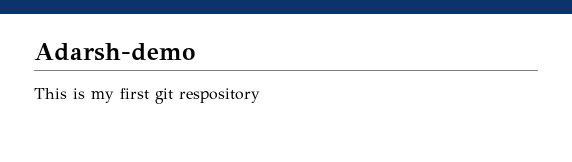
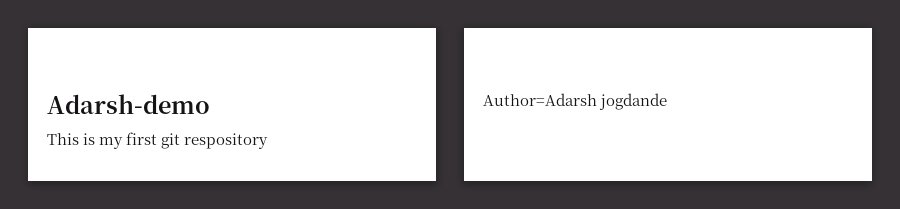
(260, 95) none -> [483,93,668,110] // Author=Adarsh jogdande

